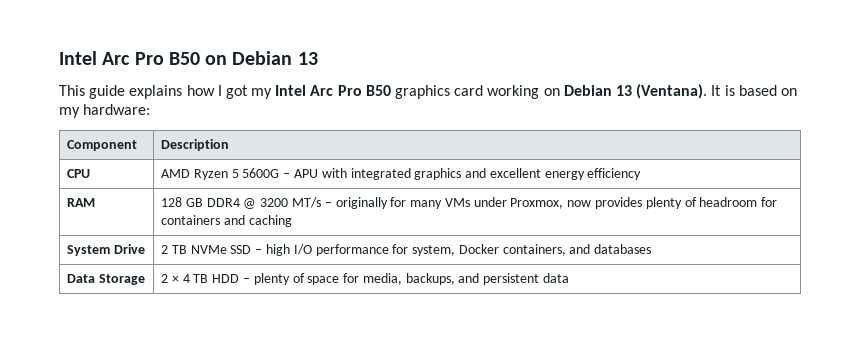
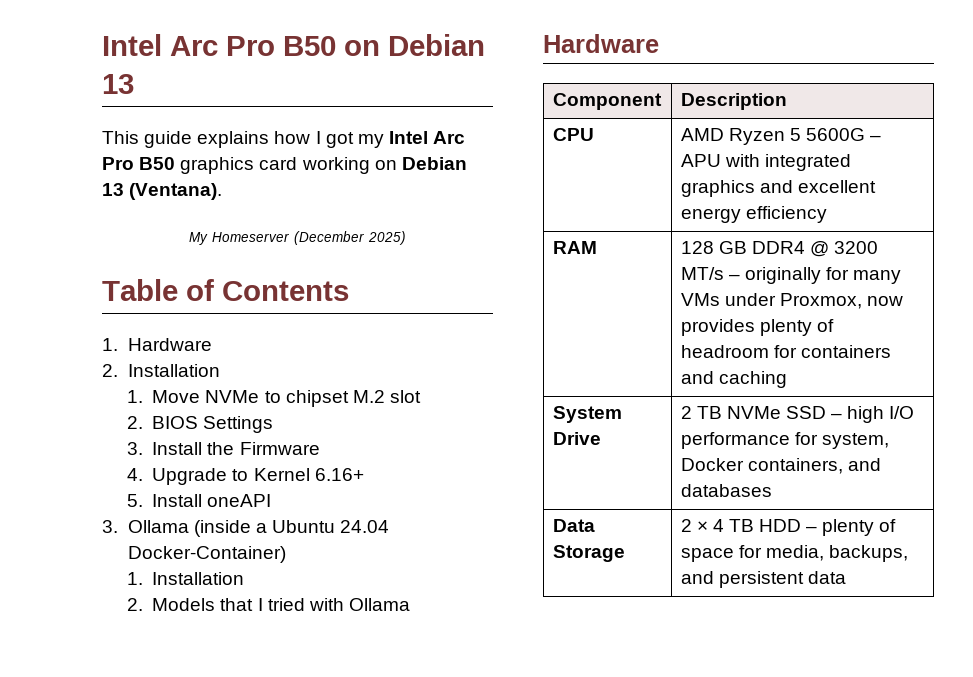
[711,85,797,96] [59,104,151,118] It is based on my hardware: -> [188,231,407,245] [102,279,349,301] [102,338,212,351] [102,364,220,377] [126,390,422,407] [126,416,274,433] [126,442,320,455] [126,468,364,485] [126,494,272,507] [102,520,390,537] [127,546,286,563] [126,572,245,585] [126,598,411,611] [543,34,659,53] // My Homeserver (December 2025) // Table of Contents // 1. Hardware // 2. Installation // 1. Move NVMe to chipset M.2 slot // 2. BIOS Settings // 3. Install the Firmware // 4. Upgrade to Kernel 6.16+ // 5. Install oneAPI // 3. Ollama (inside a Ubuntu 24.04 Docker-Container) // 1. Installation // 2. Models that I tried with Ollama // Hardware

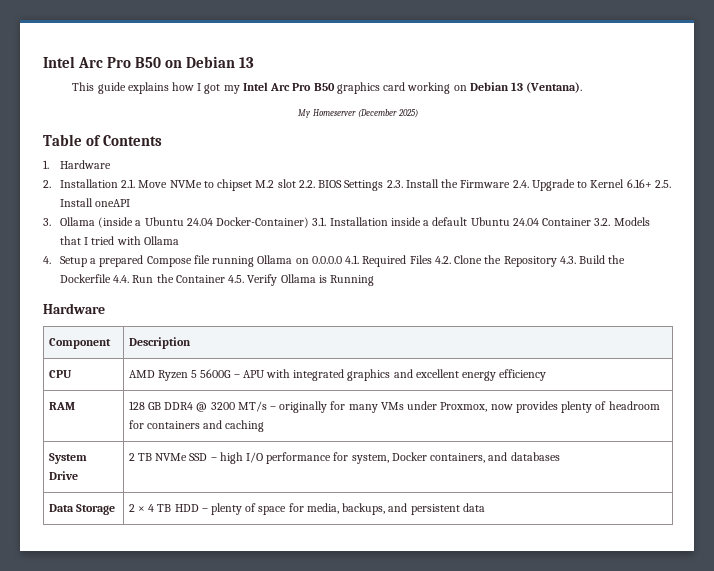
[126,390,143,403] // 1. -> [121,179,136,188] 2.1.
[126,416,143,429] // 2. -> [298,180,315,188] 2.2.
[126,442,143,455] // 3. -> [386,180,403,188] 2.3.
[126,468,143,481] // 4. -> [512,180,529,188] 2.4.
[126,494,143,507] // 5. -> [654,180,671,188] 2.5.
[126,572,245,585] [126,598,143,611] // 1. Installation // 2. -> [312,217,611,226] 3.1. Installation inside a default Ubuntu 24.04 Container 3.2.
(411, 604) none -> [43,255,626,267] [60,274,375,286] // 4. Setup a prepared Compose file running Ollama on 0.0.0.0 4.1. Required Files 4.2. Clone the Repository 4.3. Build the Dockerfile 4.4. Run the Container 4.5. Verify Ollama is Running

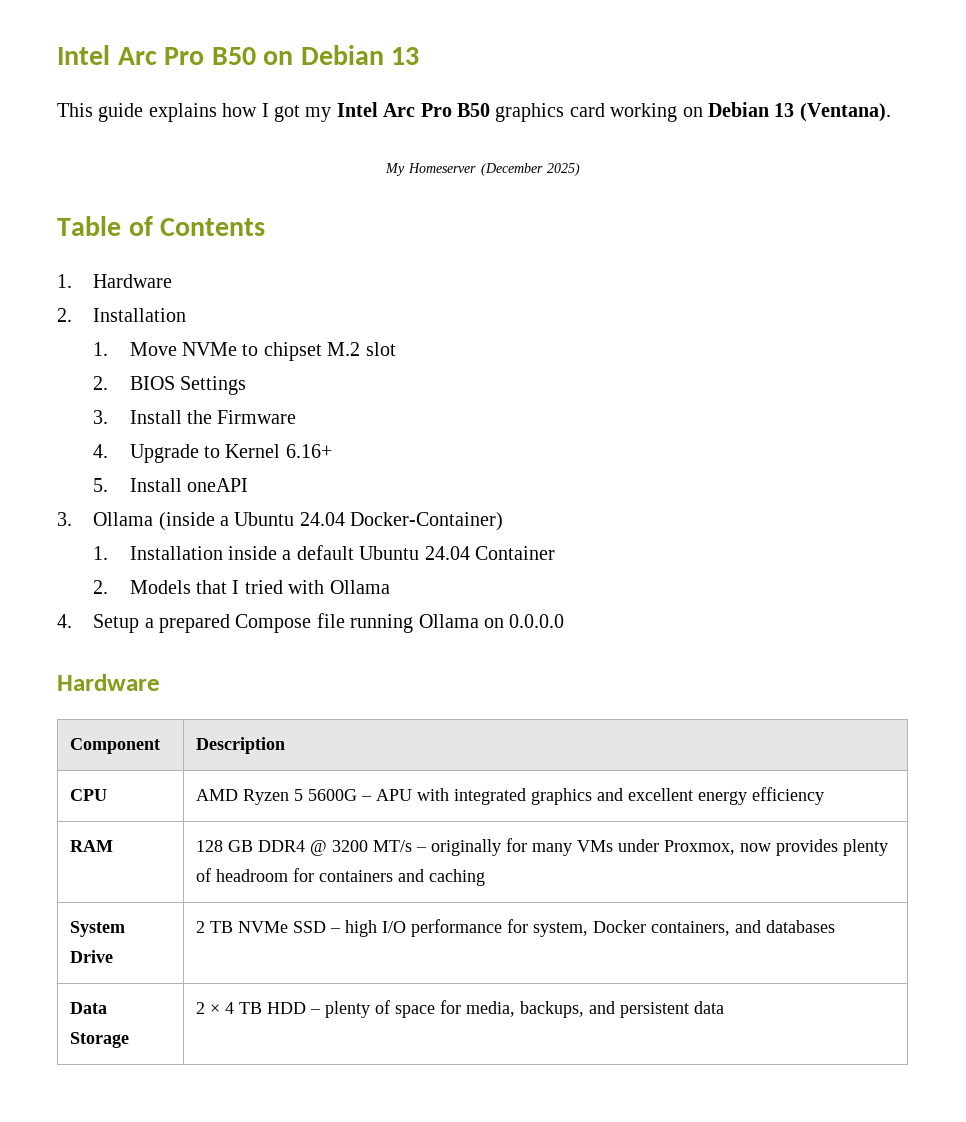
[121,179,136,188] 2.1. -> [93,342,109,356] // 1.
[298,180,315,188] 2.2. -> [93,376,109,390] // 2.
[386,180,403,188] 2.3. -> [93,410,109,424] // 3.
[512,180,529,188] 2.4. -> [93,444,109,458] // 4.
[654,180,671,188] 2.5. -> [93,478,109,492] // 5.
[312,217,327,226] 3.1. -> [93,546,109,560] // 1.
[594,218,611,226] 3.2. -> [93,580,109,594] // 2.
[345,255,626,267] [60,274,375,286] 4.1. Required Files 4.2. Clone the Repository 4.3. Build the Dockerfile 4.4. Run the Container 4.5. Verify Ollama is Running -> (565, 621) none

